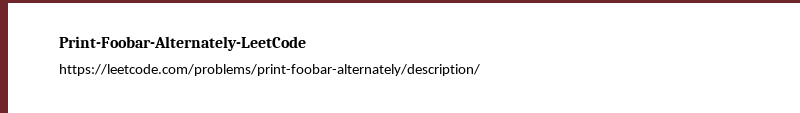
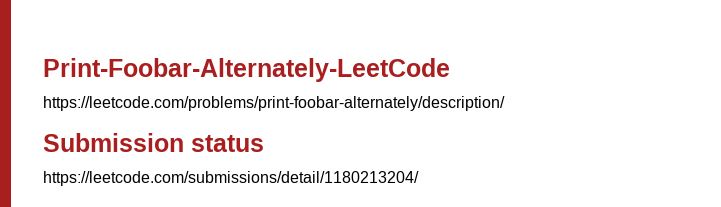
(480, 70) none -> [43,133,264,152] [43,171,419,186] // Submission status // https://leetcode.com/submissions/detail/1180213204/

